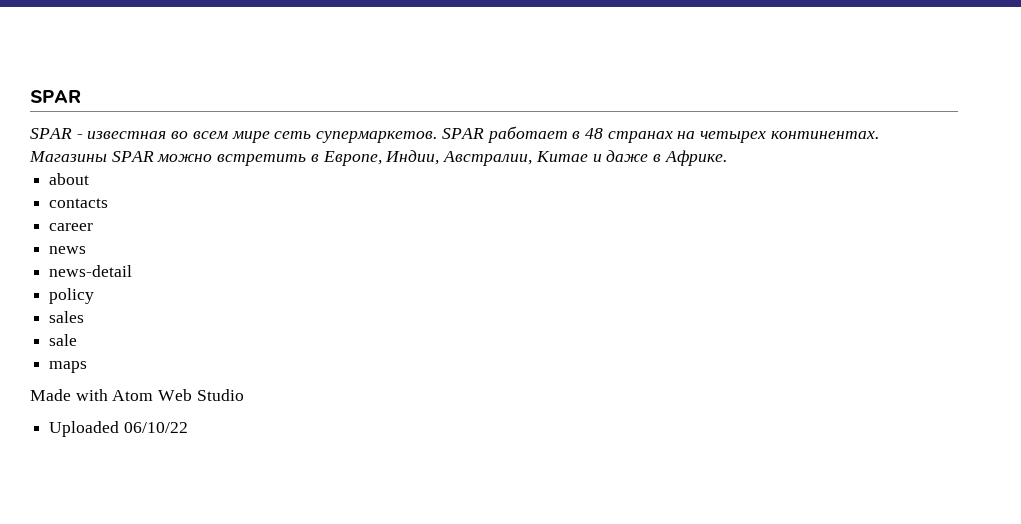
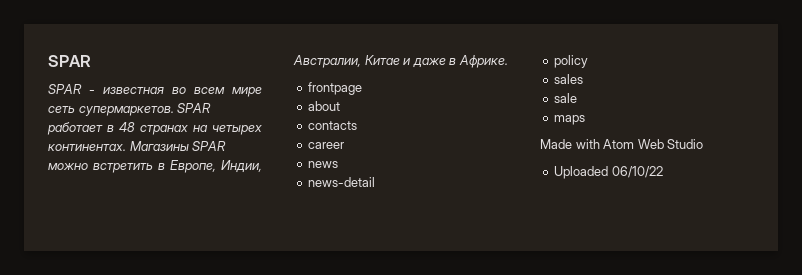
(727, 158) none -> [308,82,363,95] // frontpage

